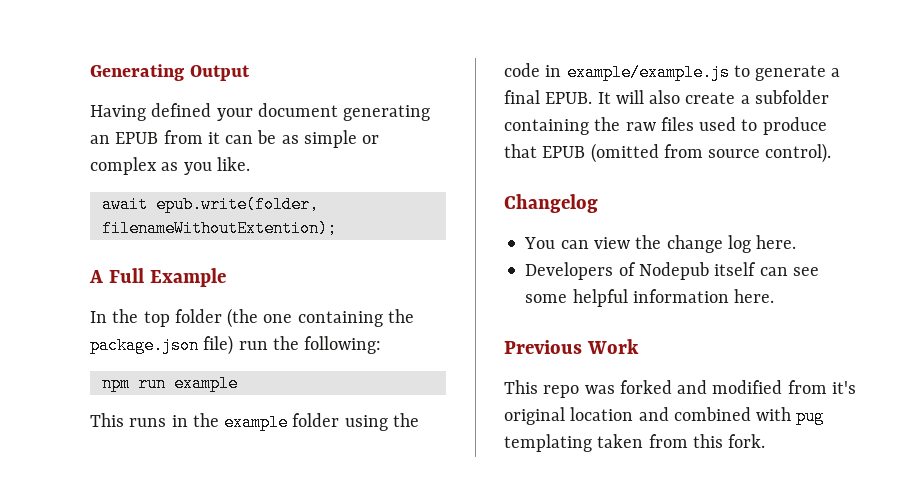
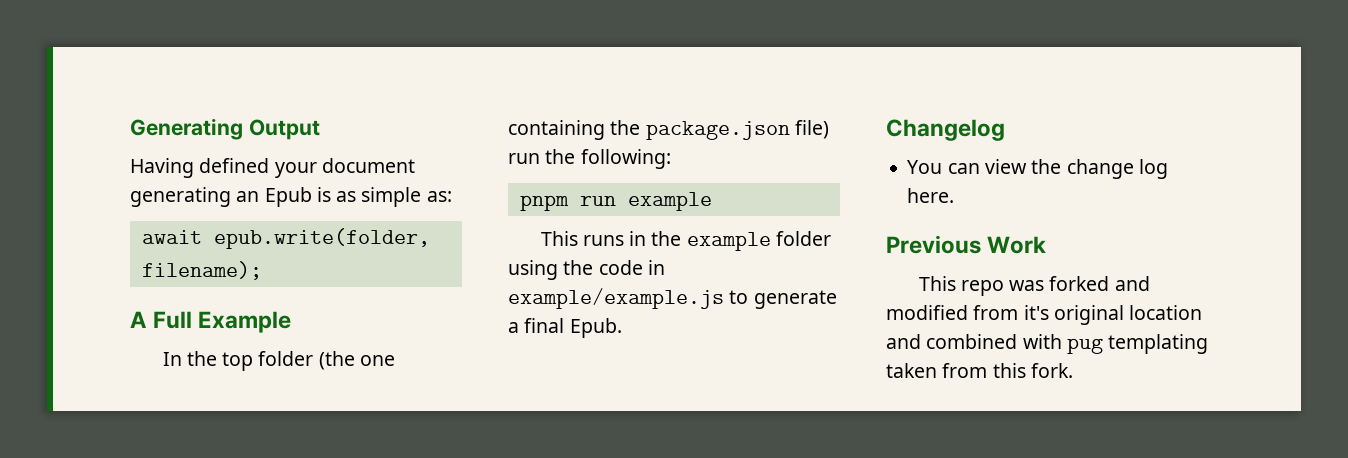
[115,130,380,148] [90,157,250,175] EPUB from it can be as simple or complex as you like. -> [264,187,452,207] Epub is as simple as:
[101,220,337,237] filenameWithoutExtention); -> [141,261,262,280] filename);
[101,375,130,392] npm -> [519,195,569,211] pnpm
[545,90,829,104] [504,117,827,135] [504,143,832,163] EPUB. It will also create a subfolder containing the raw files used to produce that EPUB (omitted from source control). -> [569,318,622,338] Epub.
[525,262,819,280] [525,289,775,307] // Developers of Nodepub itself can see some helpful information here. -> (955, 195) none

